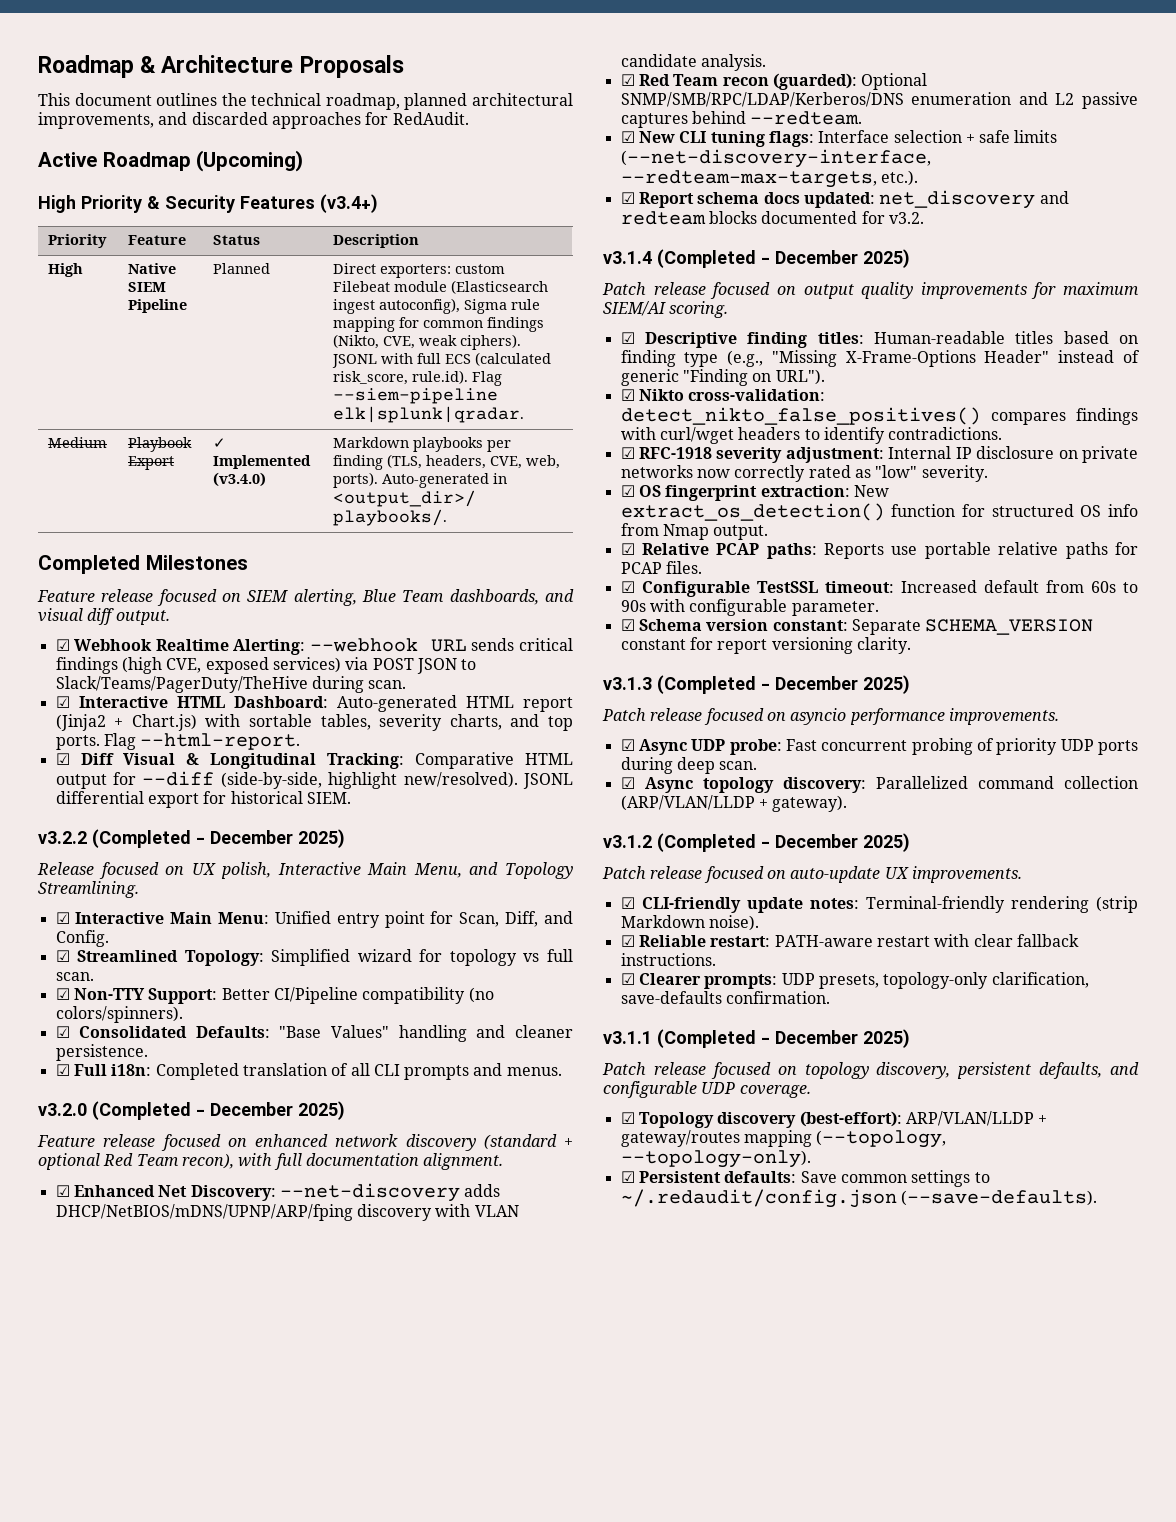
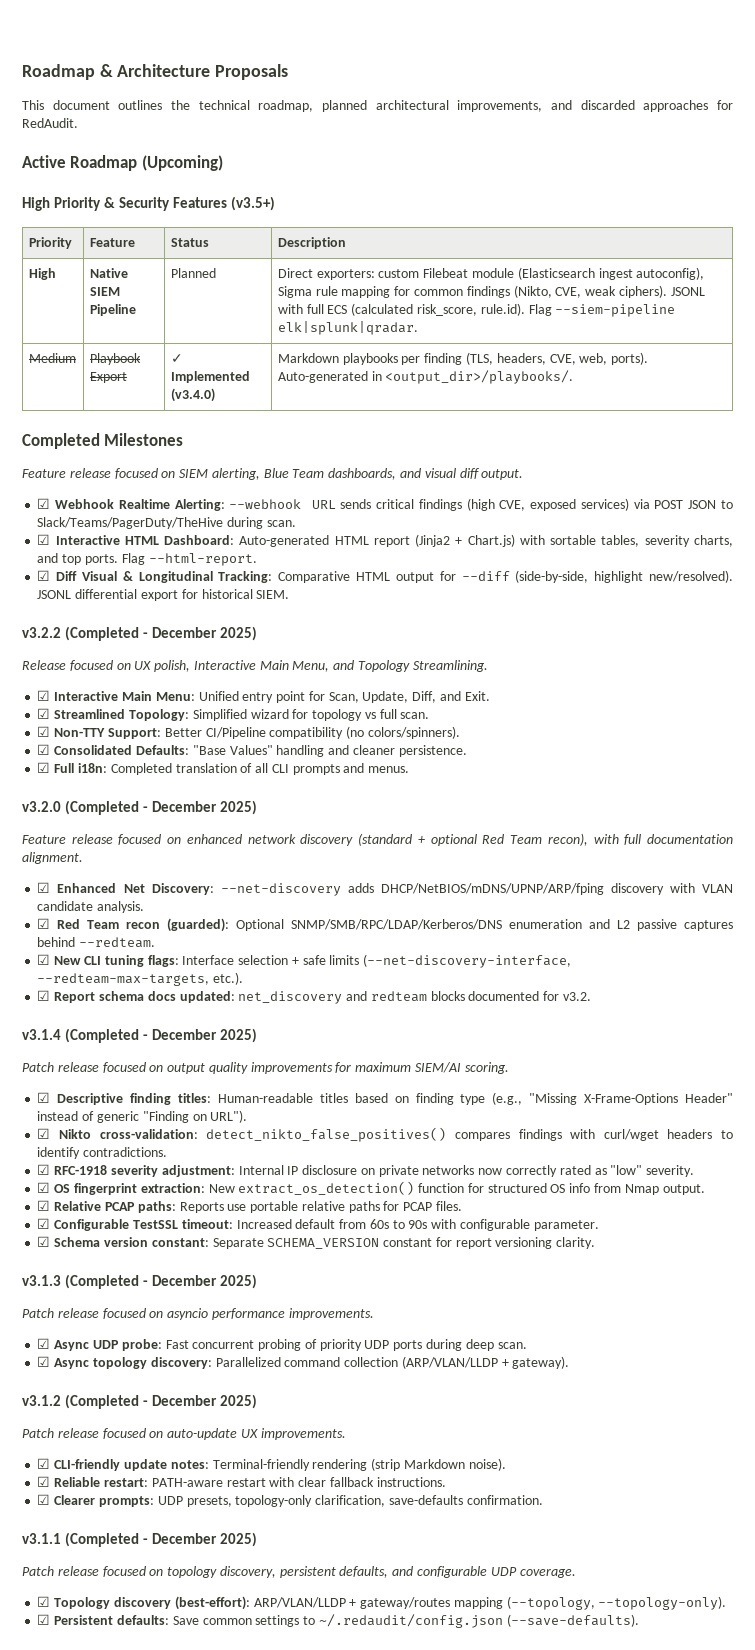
[320,194,378,213] (v3.4+) -> [231,196,276,211] (v3.5+)
(500, 919) none -> [362,691,409,703] Update,
[55,930,109,947] Config. -> [464,691,490,701] Exit.

